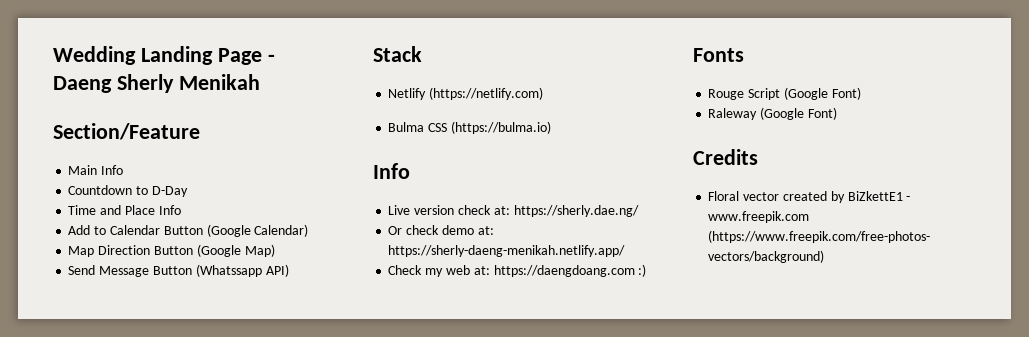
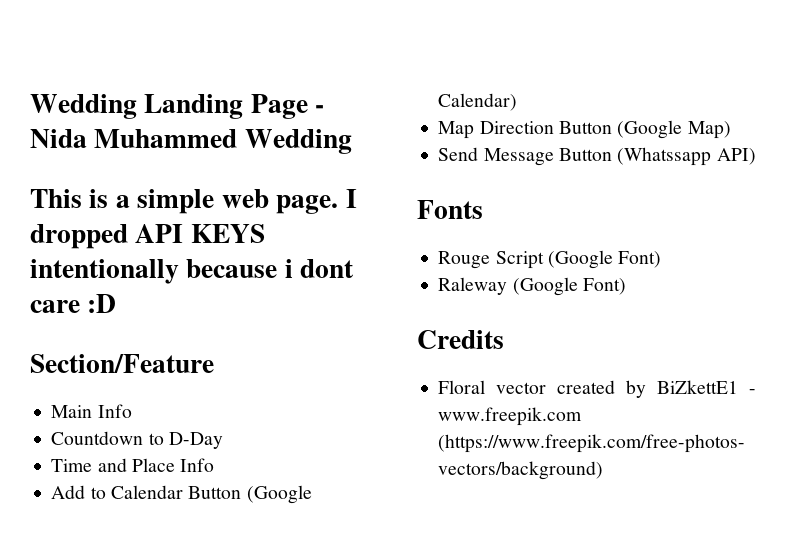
[53,74,260,93] Daeng Sherly Menikah -> [30,129,352,154] [30,189,357,214] [30,224,265,249] [30,259,355,284] [30,294,117,313] Nida Muhammed Wedding // This is a simple web page. I dropped API KEYS intentionally because i dont care :D
[373,46,422,62] [388,87,544,100] [388,121,551,134] [373,163,410,179] [388,205,639,217] [388,225,494,235] [388,245,626,257] [388,264,647,277] // Stack // Netlify (https://netlify.com) // Bulma CSS (https://bulma.io) // Info // Live version check at: https://sherly.dae.ng/ // Or check demo at: https://sherly-daeng-menikah.netlify.app/ // Check my web at: https://daengdoang.com :) -> (756, 156) none

